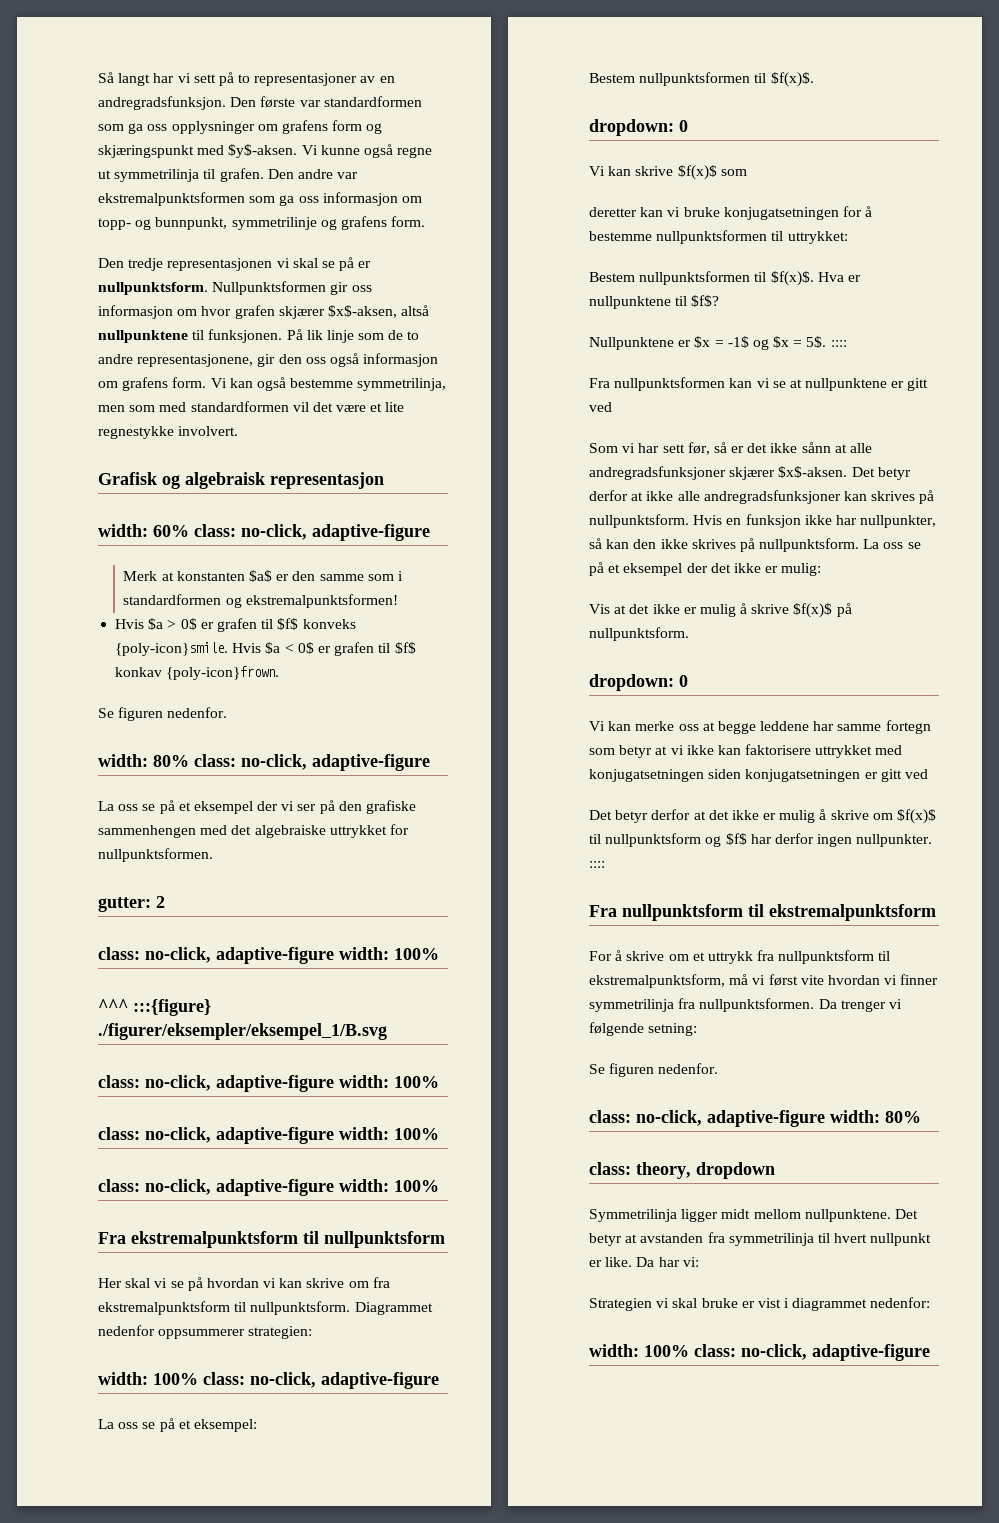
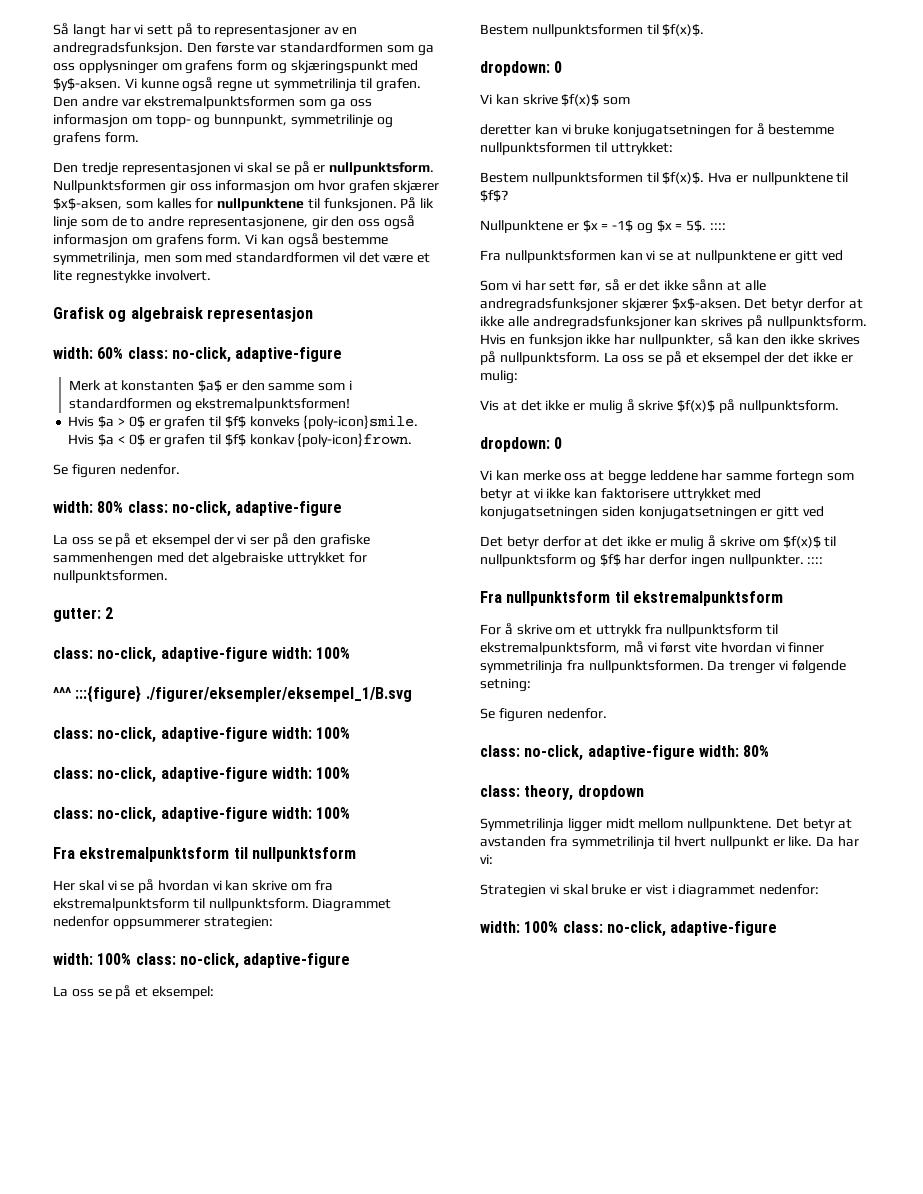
[401,305,430,316] altså -> [125,198,214,209] som kalles for

